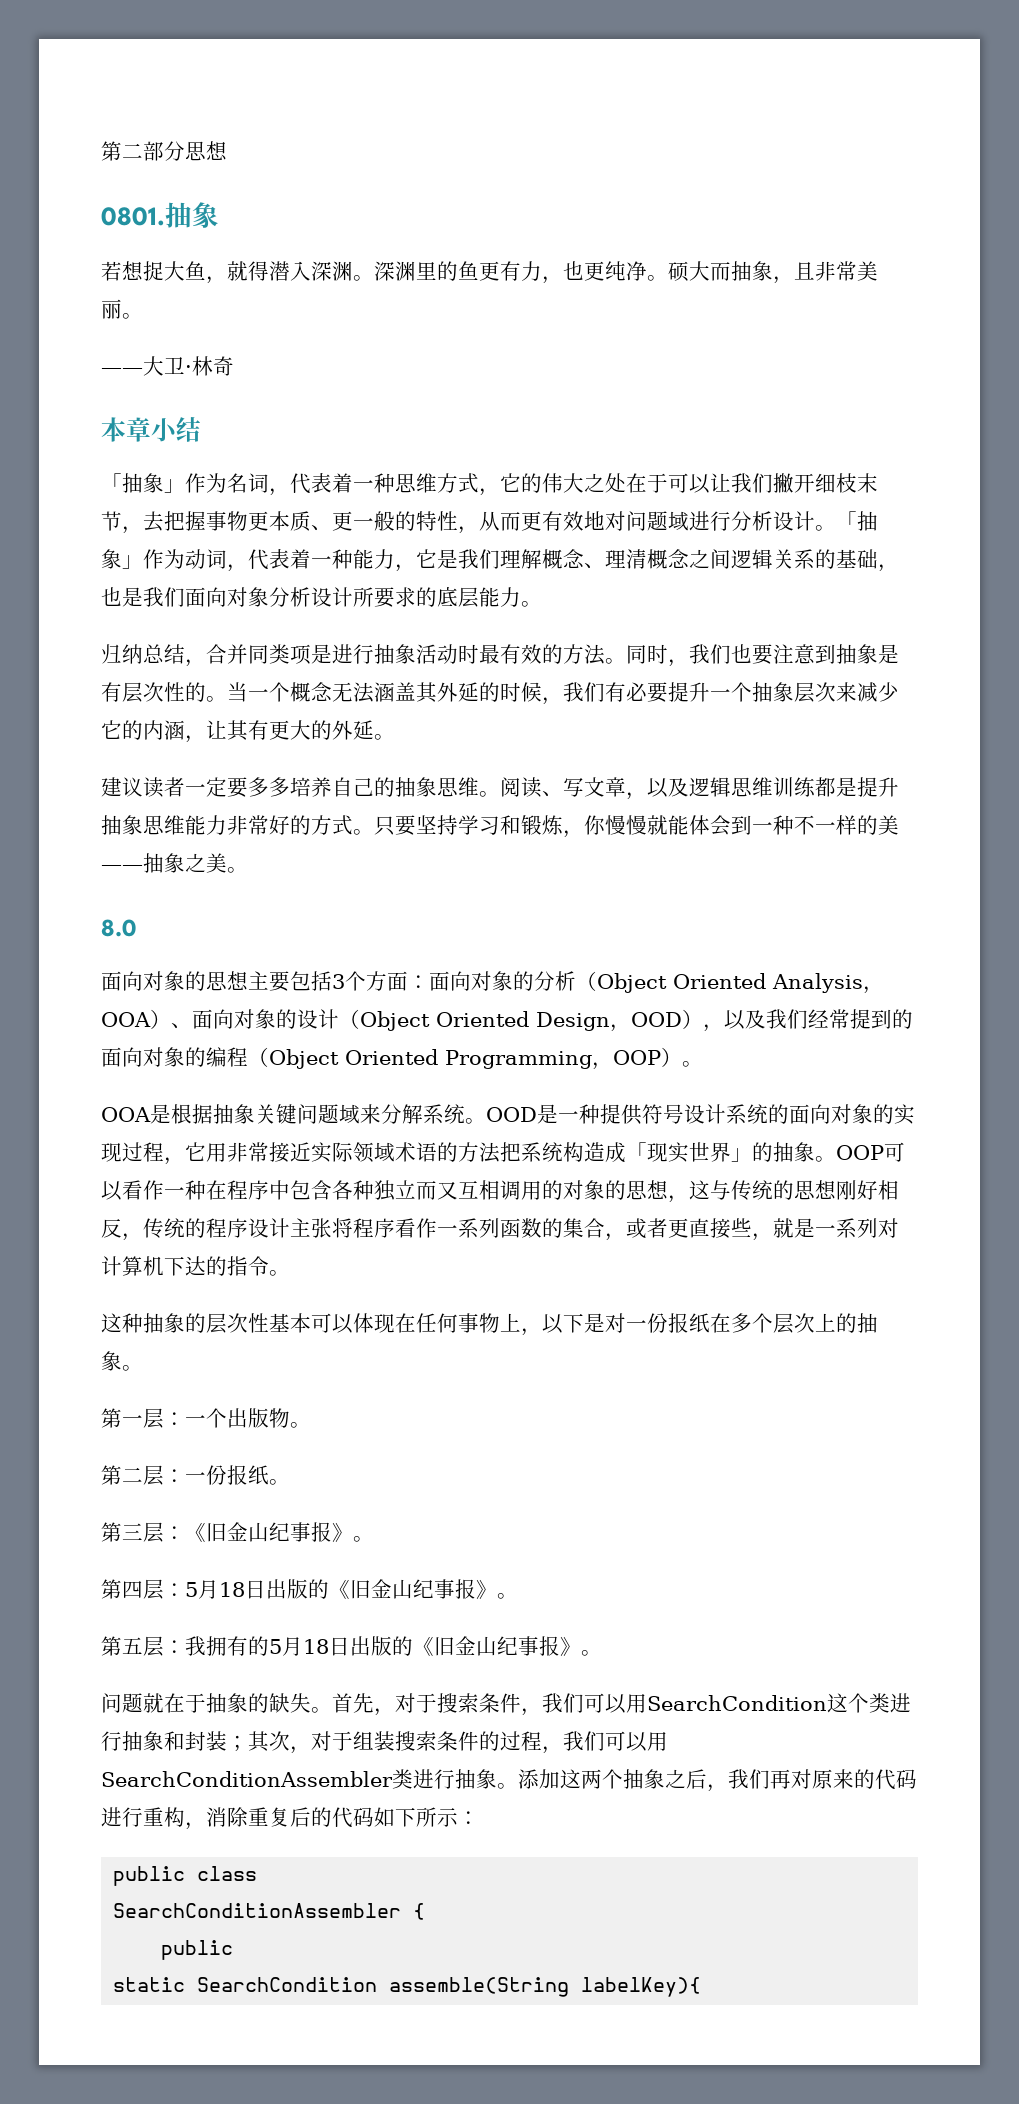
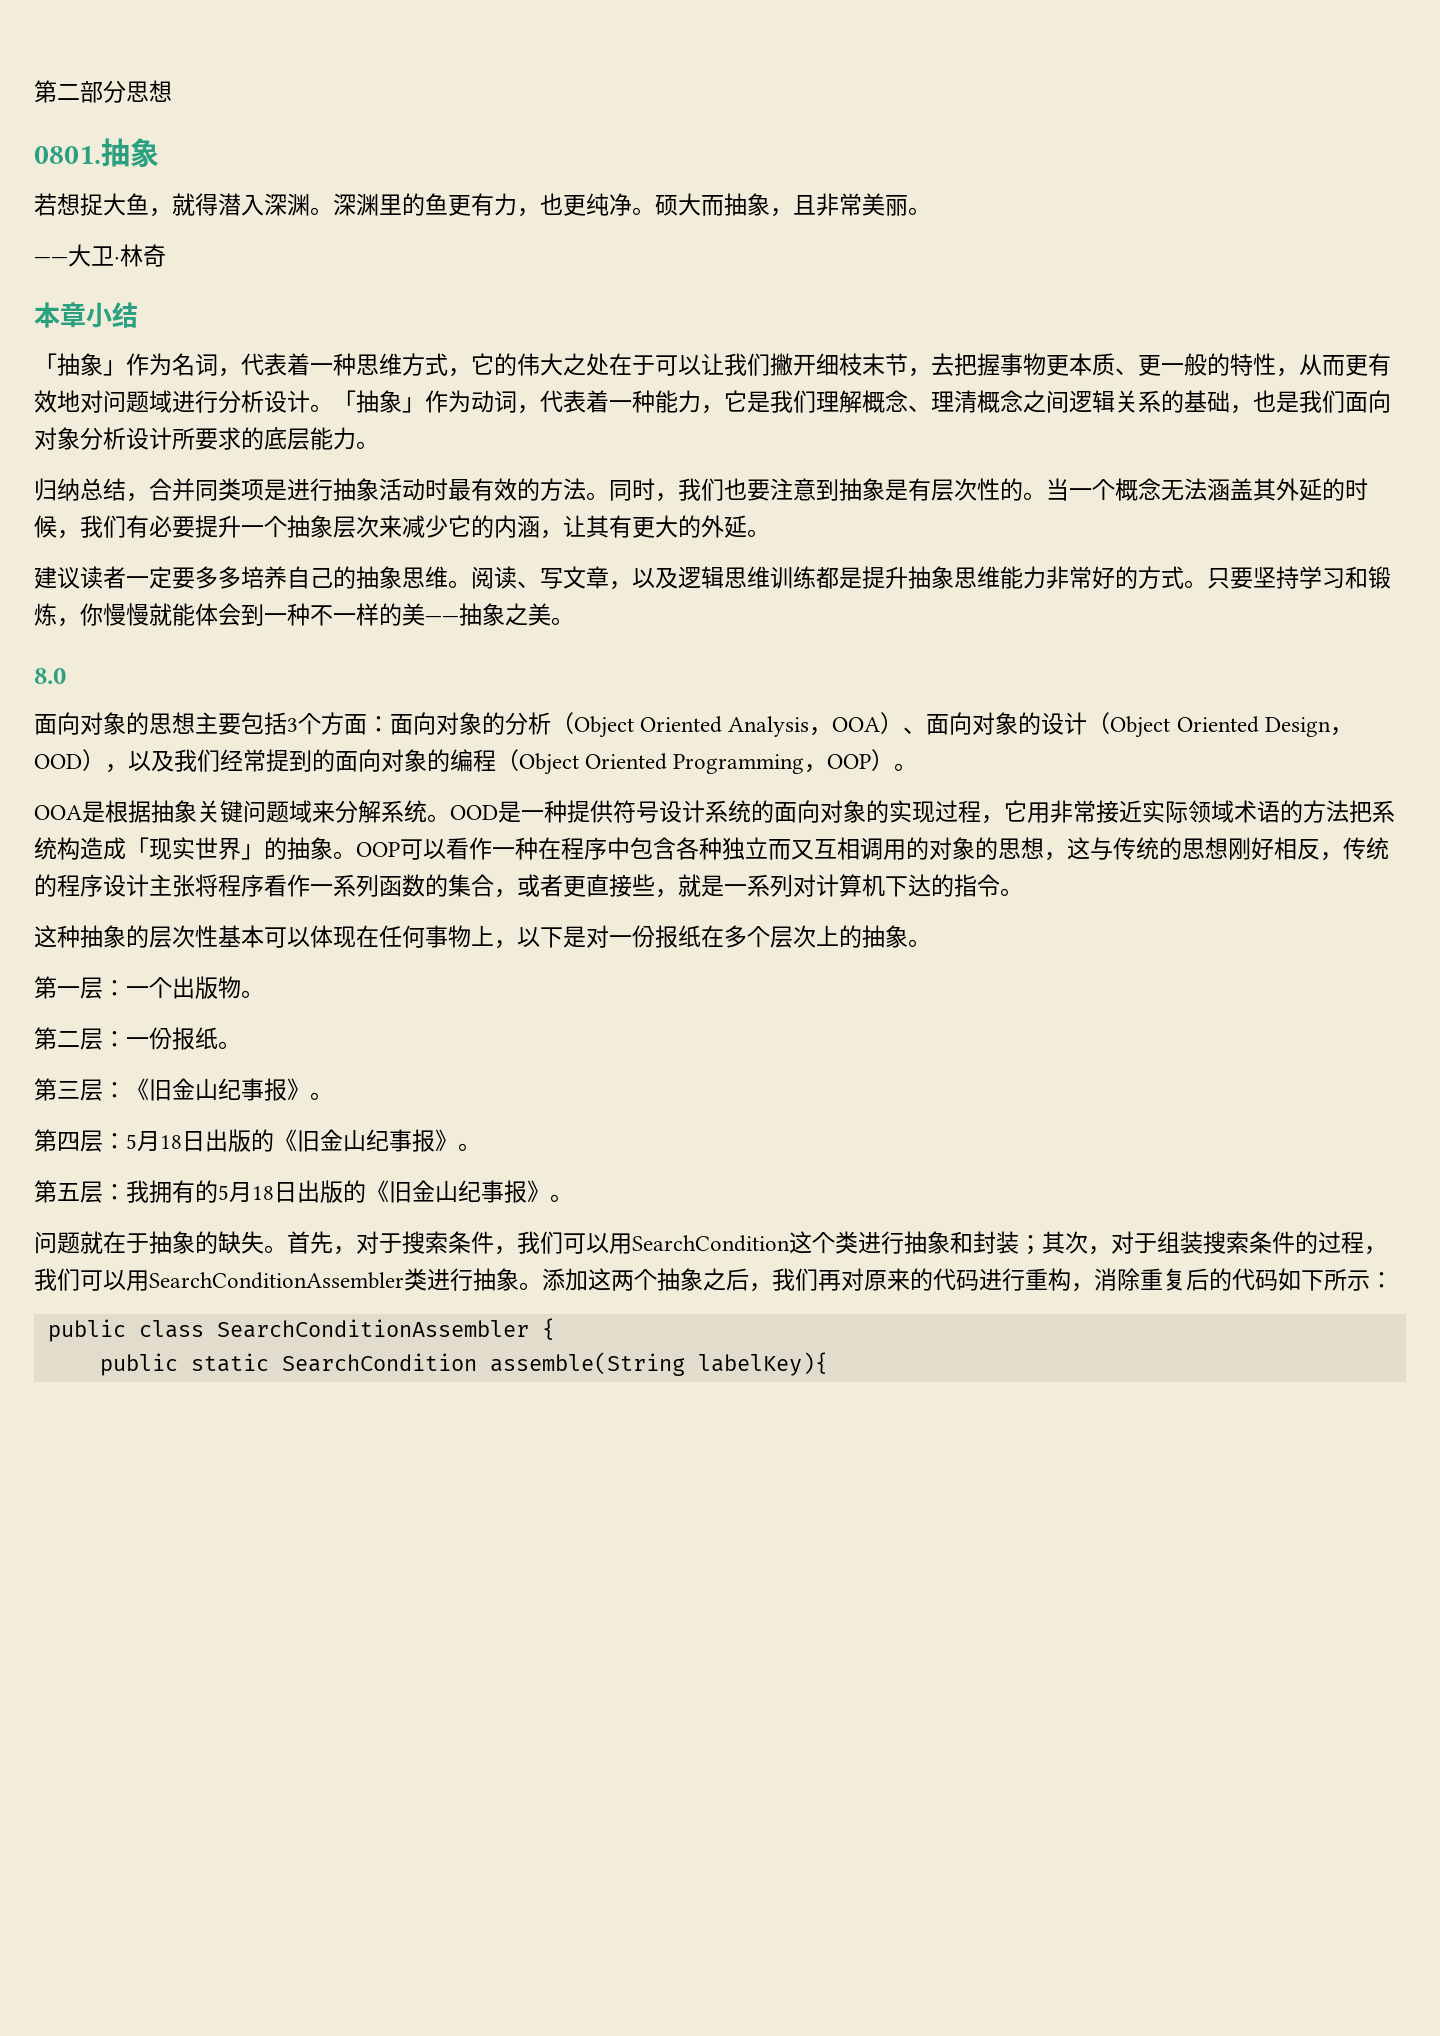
(258, 1873) // -> (204, 1329) none
(234, 1950) // -> (178, 1364) none

